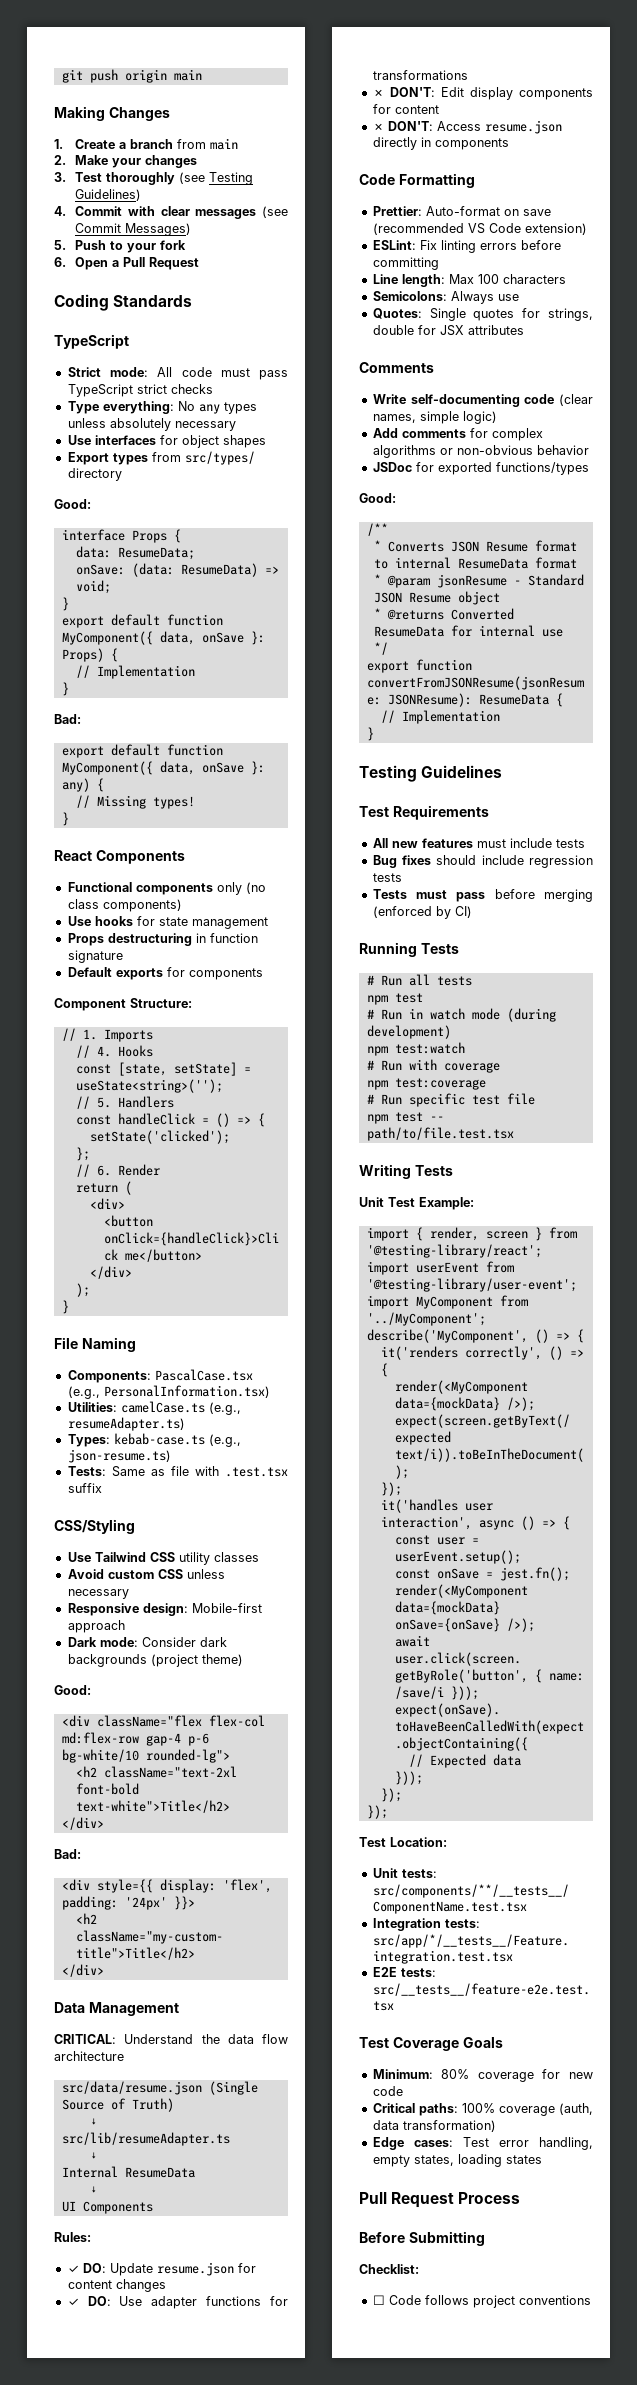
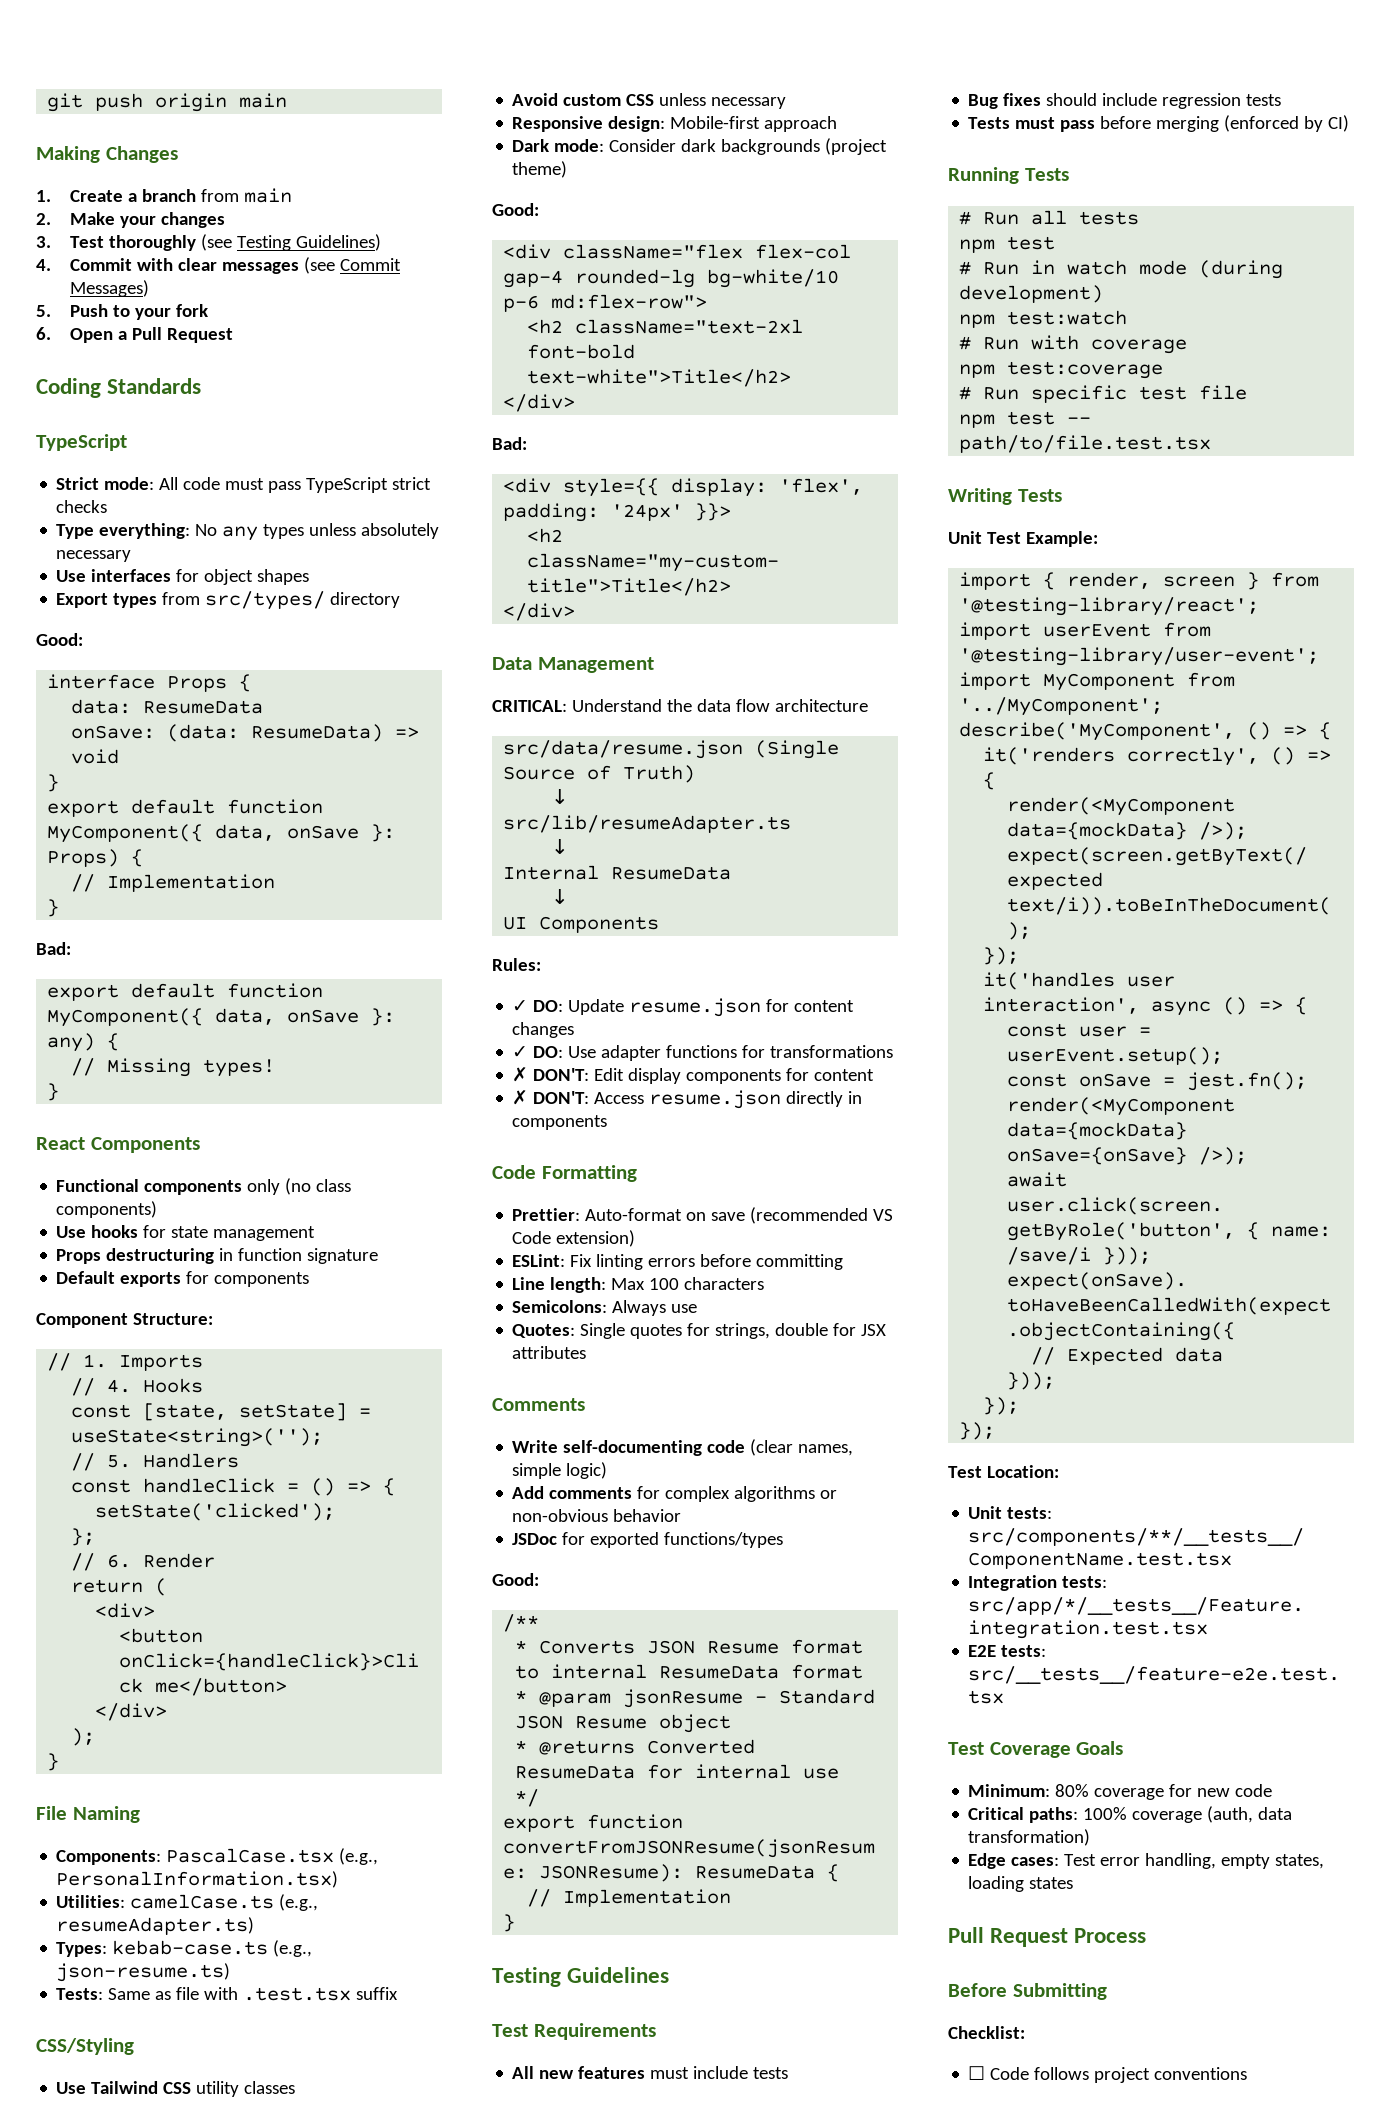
[117,547,195,560] ResumeData; -> [143,700,264,714] ResumeData
[75,580,111,594] void; -> [71,749,120,764] void
[61,1732,209,1746] [61,1749,230,1763] md:flex-row gap-4 p-6 bg-white/10 rounded-lg"> -> [503,269,840,288] [503,294,708,312] gap-4 rounded-lg bg-white/10 p-6 md:flex-row">

